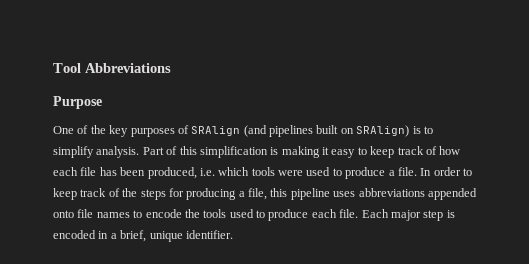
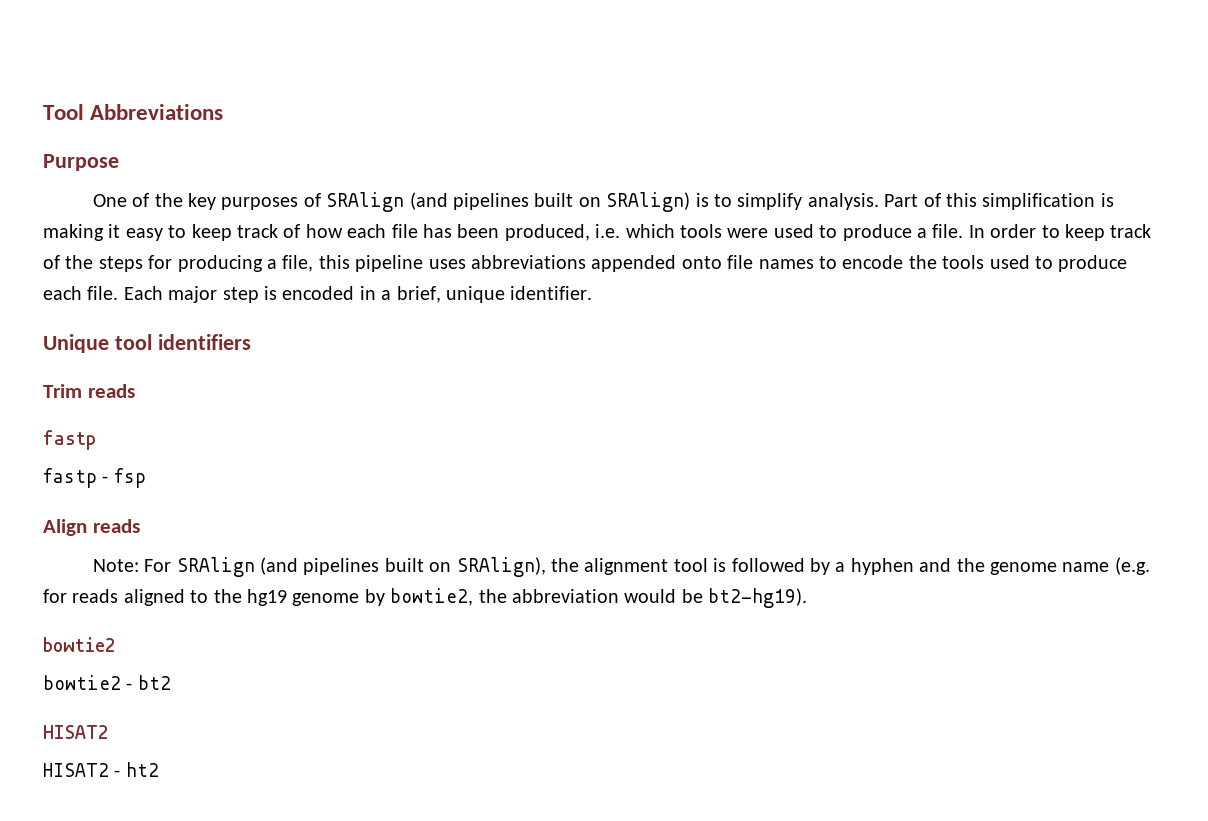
(233, 234) none -> [43,334,251,353] [43,384,135,398] [43,430,96,450] [43,468,146,488] [43,519,140,536] [92,557,1150,577] [43,588,808,608] [43,637,116,652] [43,675,171,690] [43,725,109,739] [43,762,159,777] // Unique tool identifiers // Trim reads // fastp // fastp - fsp // Align reads // Note: For SRAlign (and pipelines built on SRAlign), the alignment tool is followed by a hyphen and the genome name (e.g. for reads aligned to the hg19 genome by bowtie2, the abbreviation would be bt2-hg19). // bowtie2 // bowtie2 - bt2 // HISAT2 // HISAT2 - ht2

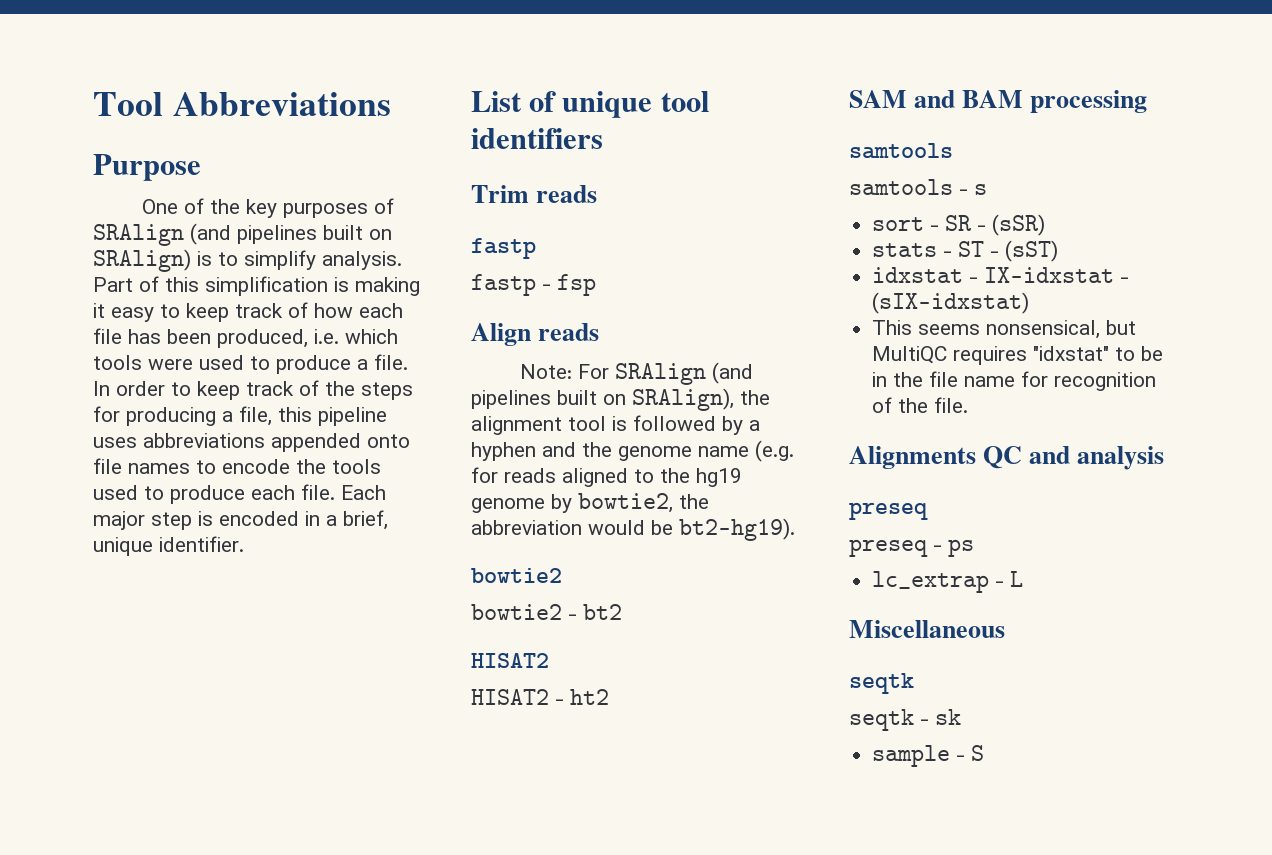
[43,334,109,353] Unique -> [471,91,653,118] List of unique
(159, 769) none -> [849,90,1148,113] [849,143,953,159] [849,179,987,195] [872,214,1046,236] [872,240,1059,262] [872,267,1130,283] [872,292,1030,314] [872,320,1137,339] [872,346,1164,365] [872,371,1157,391] [872,397,969,413] [849,446,1165,470] [849,502,928,520] [849,539,974,557] [872,571,1024,593] [849,620,1005,638] [849,673,914,694] [849,709,961,731] [872,745,985,767] // SAM and BAM processing // samtools // samtools - s // sort - SR - (sSR) // stats - ST - (sST) // idxstat - IX-idxstat - (sIX-idxstat) // This seems nonsensical, but MultiQC requires "idxstat" to be in the file name for recognition of the file. // Alignments QC and analysis // preseq // preseq - ps // lc_extrap - L // Miscellaneous // seqtk // seqtk - sk // sample - S

